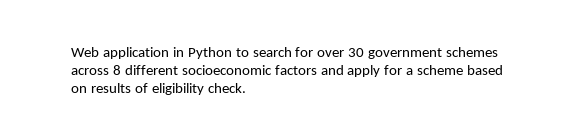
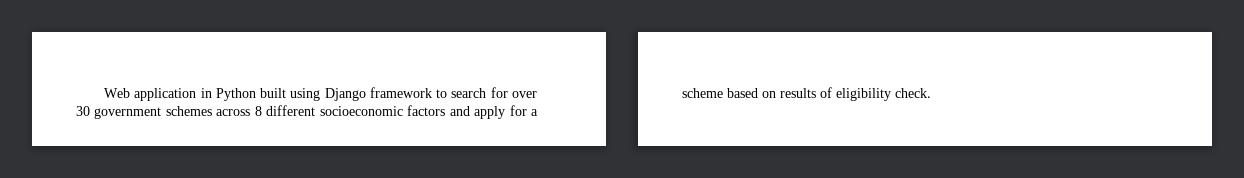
(232, 53) none -> [260,87,432,101] built using Django framework

